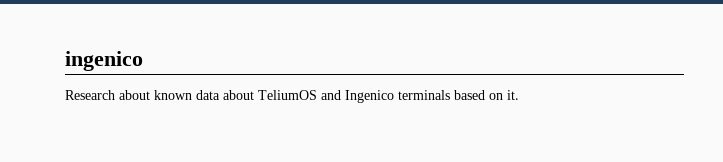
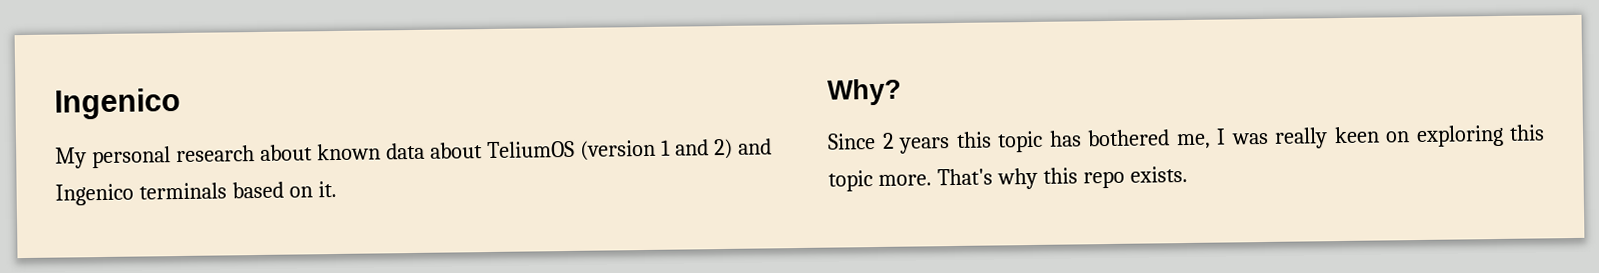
[65,51,143,71] [65,90,115,100] ingenico // Research -> [54,87,181,120] [55,145,255,169] Ingenico // My personal research
(317, 95) none -> [580,138,733,161] (version 1 and 2)
(519, 95) none -> [827,78,902,106] [827,124,1545,154] [828,165,1188,192] // Why? // Since 2 years this topic has bothered me, I was really keen on exploring this topic more. That's why this repo exists.

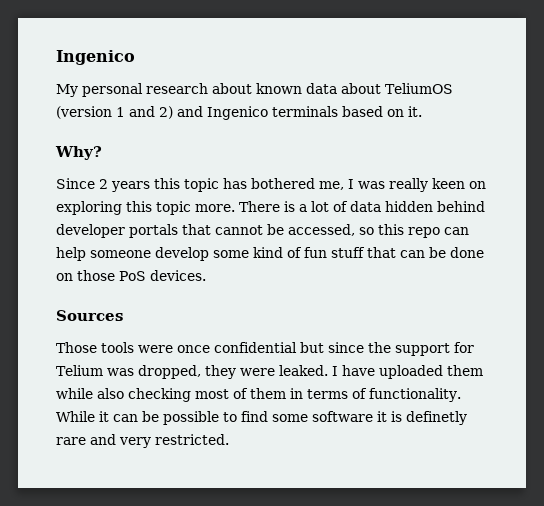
[936,165,1188,190] That's why this repo exists. -> [239,201,485,212] [56,224,469,238] [56,247,484,261] [56,270,206,281] [56,310,123,321] [56,342,474,356] [56,365,483,379] [56,388,461,402] [56,411,467,425] [56,434,229,448] There is a lot of data hidden behind developer portals that cannot be accessed, so this repo can help someone develop some kind of fun stuff that can be done on those PoS devices. // Sources // Those tools were once confidential but since the support for Telium was dropped, they were leaked. I have uploaded them while also checking most of them in terms of functionality. While it can be possible to find some software it is definetly rare and very restricted.

